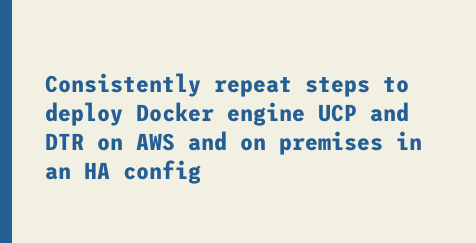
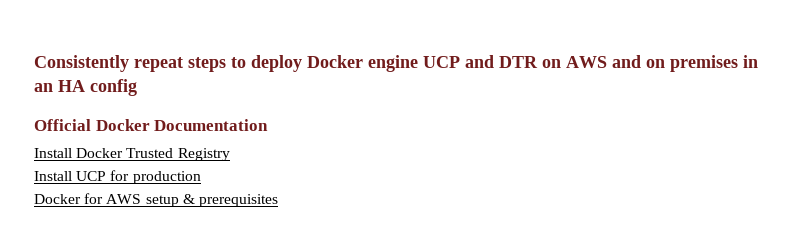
(201, 172) none -> [34,119,269,131] [34,148,230,161] [34,170,201,184] [34,193,278,207] // Official Docker Documentation // Install Docker Trusted Registry // Install UCP for production // Docker for AWS setup & prerequisites

